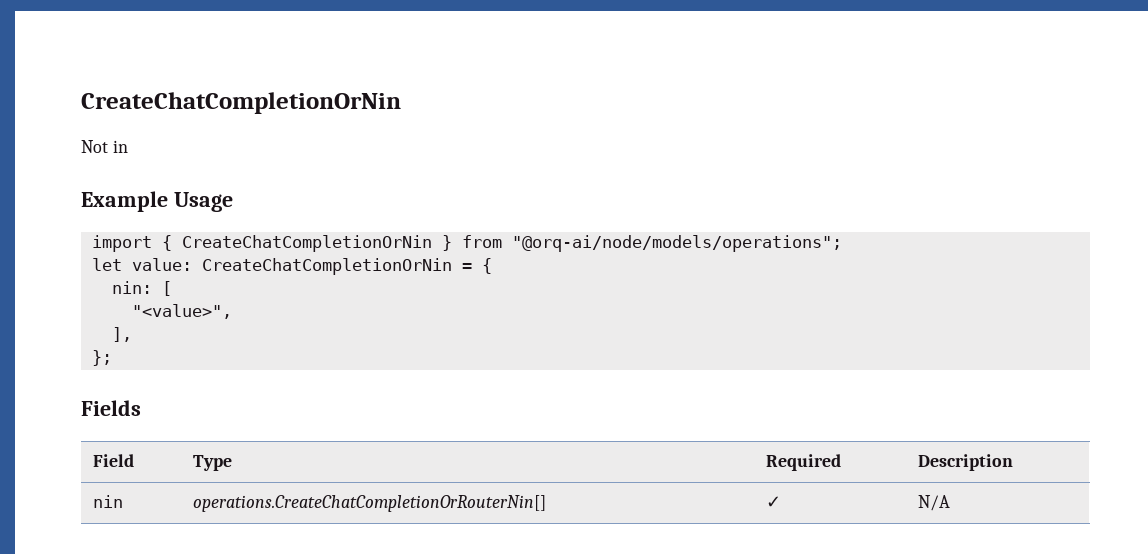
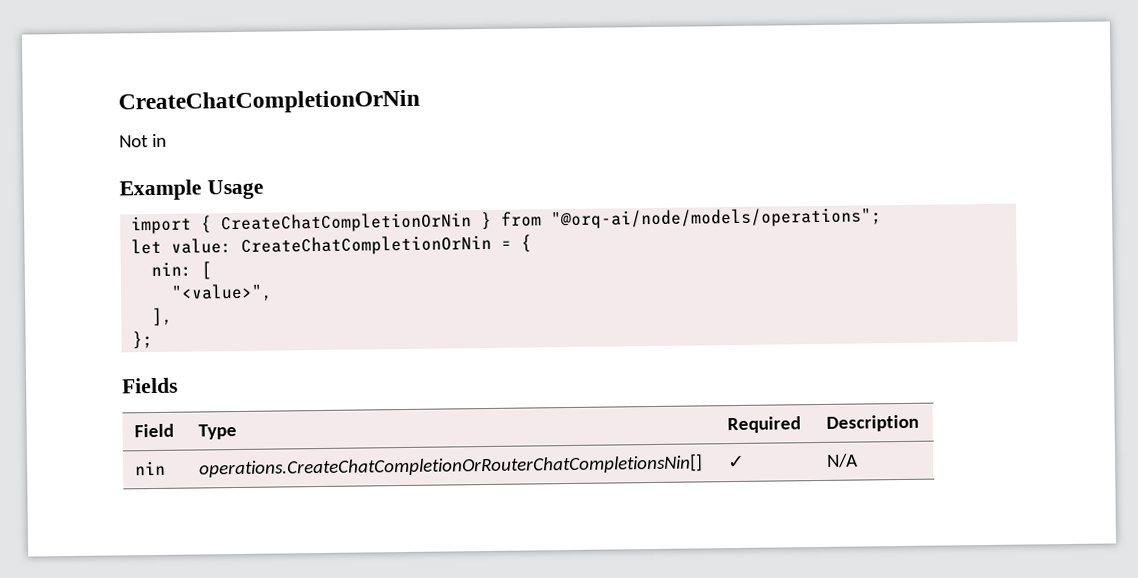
[193,495,547,512] operations.CreateChatCompletionOrRouterNin[] -> [199,453,704,478] operations.CreateChatCompletionOrRouterChatCompletionsNin[]

